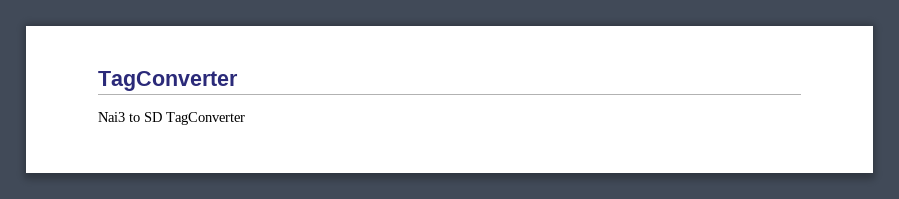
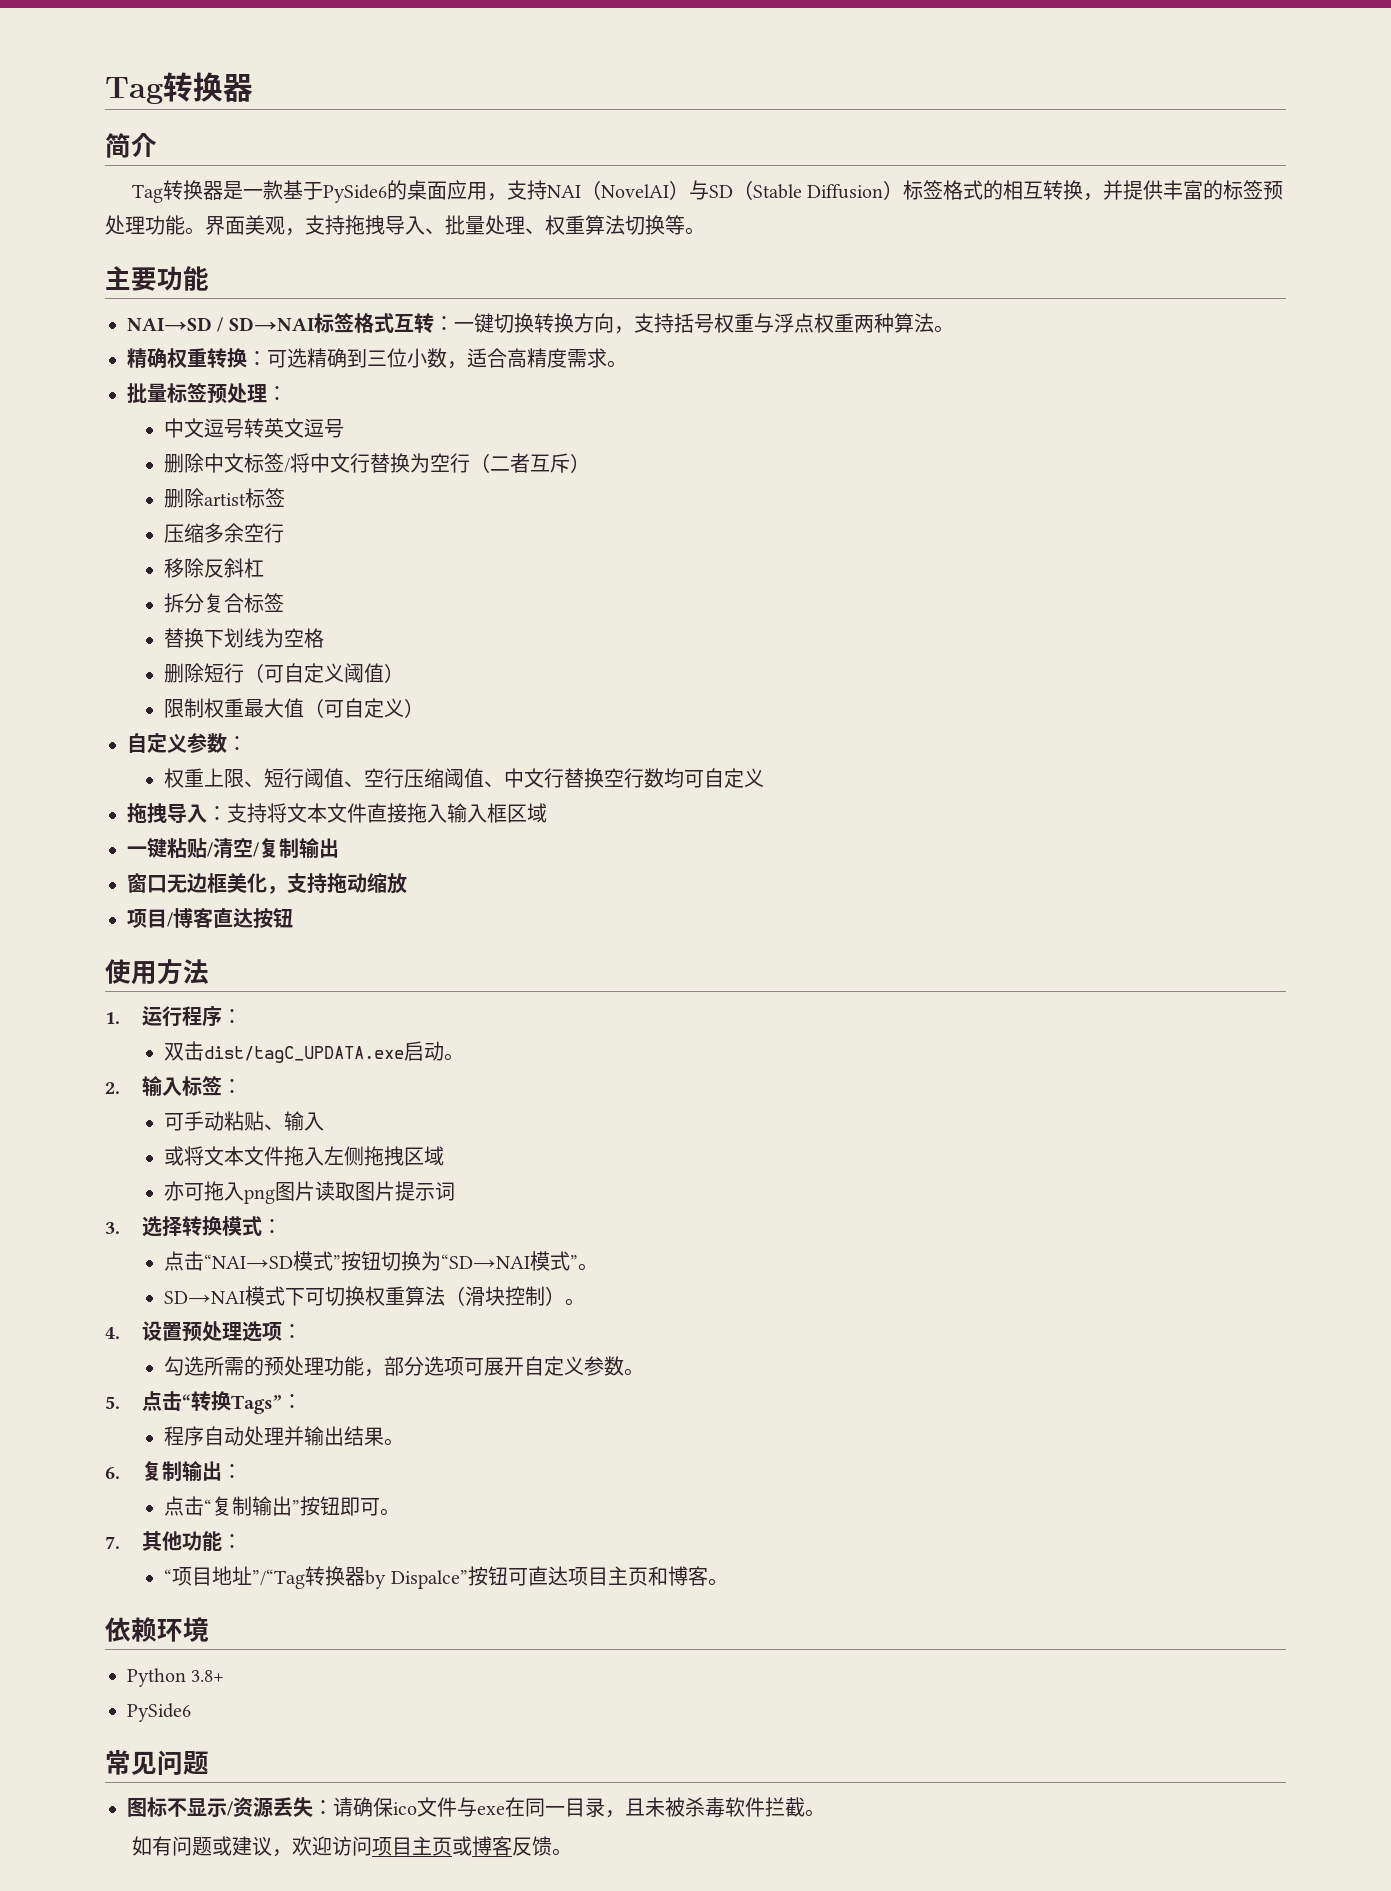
[98,71,238,91] [98,112,245,125] TagConverter // Nai3 to SD TagConverter -> [105,72,253,104] [105,133,157,158] [131,180,1284,203] [105,215,705,236] [105,266,209,291] [127,313,954,334] [127,348,627,369] [127,383,287,404] [164,418,345,438] [164,453,591,473] [164,488,286,508] [164,523,285,543] [164,558,265,578] [164,593,285,613] [164,628,325,648] [164,663,405,683] [164,698,425,718] [127,733,247,753] [164,768,765,788] [127,803,547,823] [127,838,339,859] [127,872,407,894] [127,908,293,928] [105,959,209,985] [105,1006,243,1027] [164,1041,465,1063] [105,1076,243,1096] [164,1111,325,1131] [164,1146,445,1166] [164,1181,456,1204] [105,1216,283,1237] [164,1251,599,1271] [164,1286,586,1306] [105,1321,303,1342] [164,1356,645,1377] [105,1391,303,1414] [164,1426,405,1446] [105,1461,243,1481] [164,1496,401,1516] [105,1531,243,1551] [164,1566,728,1589] [105,1617,209,1642] [127,1668,225,1687] [127,1703,191,1722] [105,1750,209,1775] [127,1797,825,1818] [131,1836,572,1857] Tag转换器 // 简介 // Tag转换器是一款基于PySide6的桌面应用，支持NAI（NovelAI）与SD（Stable Diffusion）标签格式的相互转换，并提供丰富的标签预处理功能。界面美观，支持拖拽导入、批量处理、权重算法切换等。 // 主要功能 // NAI→SD / SD→NAI标签格式互转：一键切换转换方向，支持括号权重与浮点权重两种算法。 // 精确权重转换：可选精确到三位小数，适合高精度需求。 // 批量标签预处理： // 中文逗号转英文逗号 // 删除中文标签/将中文行替换为空行（二者互斥） // 删除artist标签 // 压缩多余空行 // 移除反斜杠 // 拆分复合标签 // 替换下划线为空格 // 删除短行（可自定义阈值） // 限制权重最大值（可自定义） // 自定义参数： // 权重上限、短行阈值、空行压缩阈值、中文行替换空行数均可自定义 // 拖拽导入：支持将文本文件直接拖入输入框区域 // 一键粘贴/清空/复制输出 // 窗口无边框美化，支持拖动缩放 // 项目/博客直达按钮 // 使用方法 // 1.运行程序： // 双击dist/tagC_UPDATA.exe启动。 // 2.输入标签： // 可手动粘贴、输入 // 或将文本文件拖入左侧拖拽区域 // 亦可拖入png图片读取图片提示词 // 3.选择转换模式： // 点击“NAI→SD模式”按钮切换为“SD→NAI模式”。 // SD→NAI模式下可切换权重算法（滑块控制）。 // 4.设置预处理选项： // 勾选所需的预处理功能，部分选项可展开自定义参数。 // 5.点击“转换Tags”： // 程序自动处理并输出结果。 // 6.复制输出： // 点击“复制输出”按钮即可。 // 7.其他功能： // “项目地址”/“Tag转换器by Dispalce”按钮可直达项目主页和博客。 // 依赖环境 // Python 3.8+ // PySide6 // 常见问题 // 图标不显示/资源丢失：请确保ico文件与exe在同一目录，且未被杀毒软件拦截。 // 如有问题或建议，欢迎访问项目主页或博客反馈。

